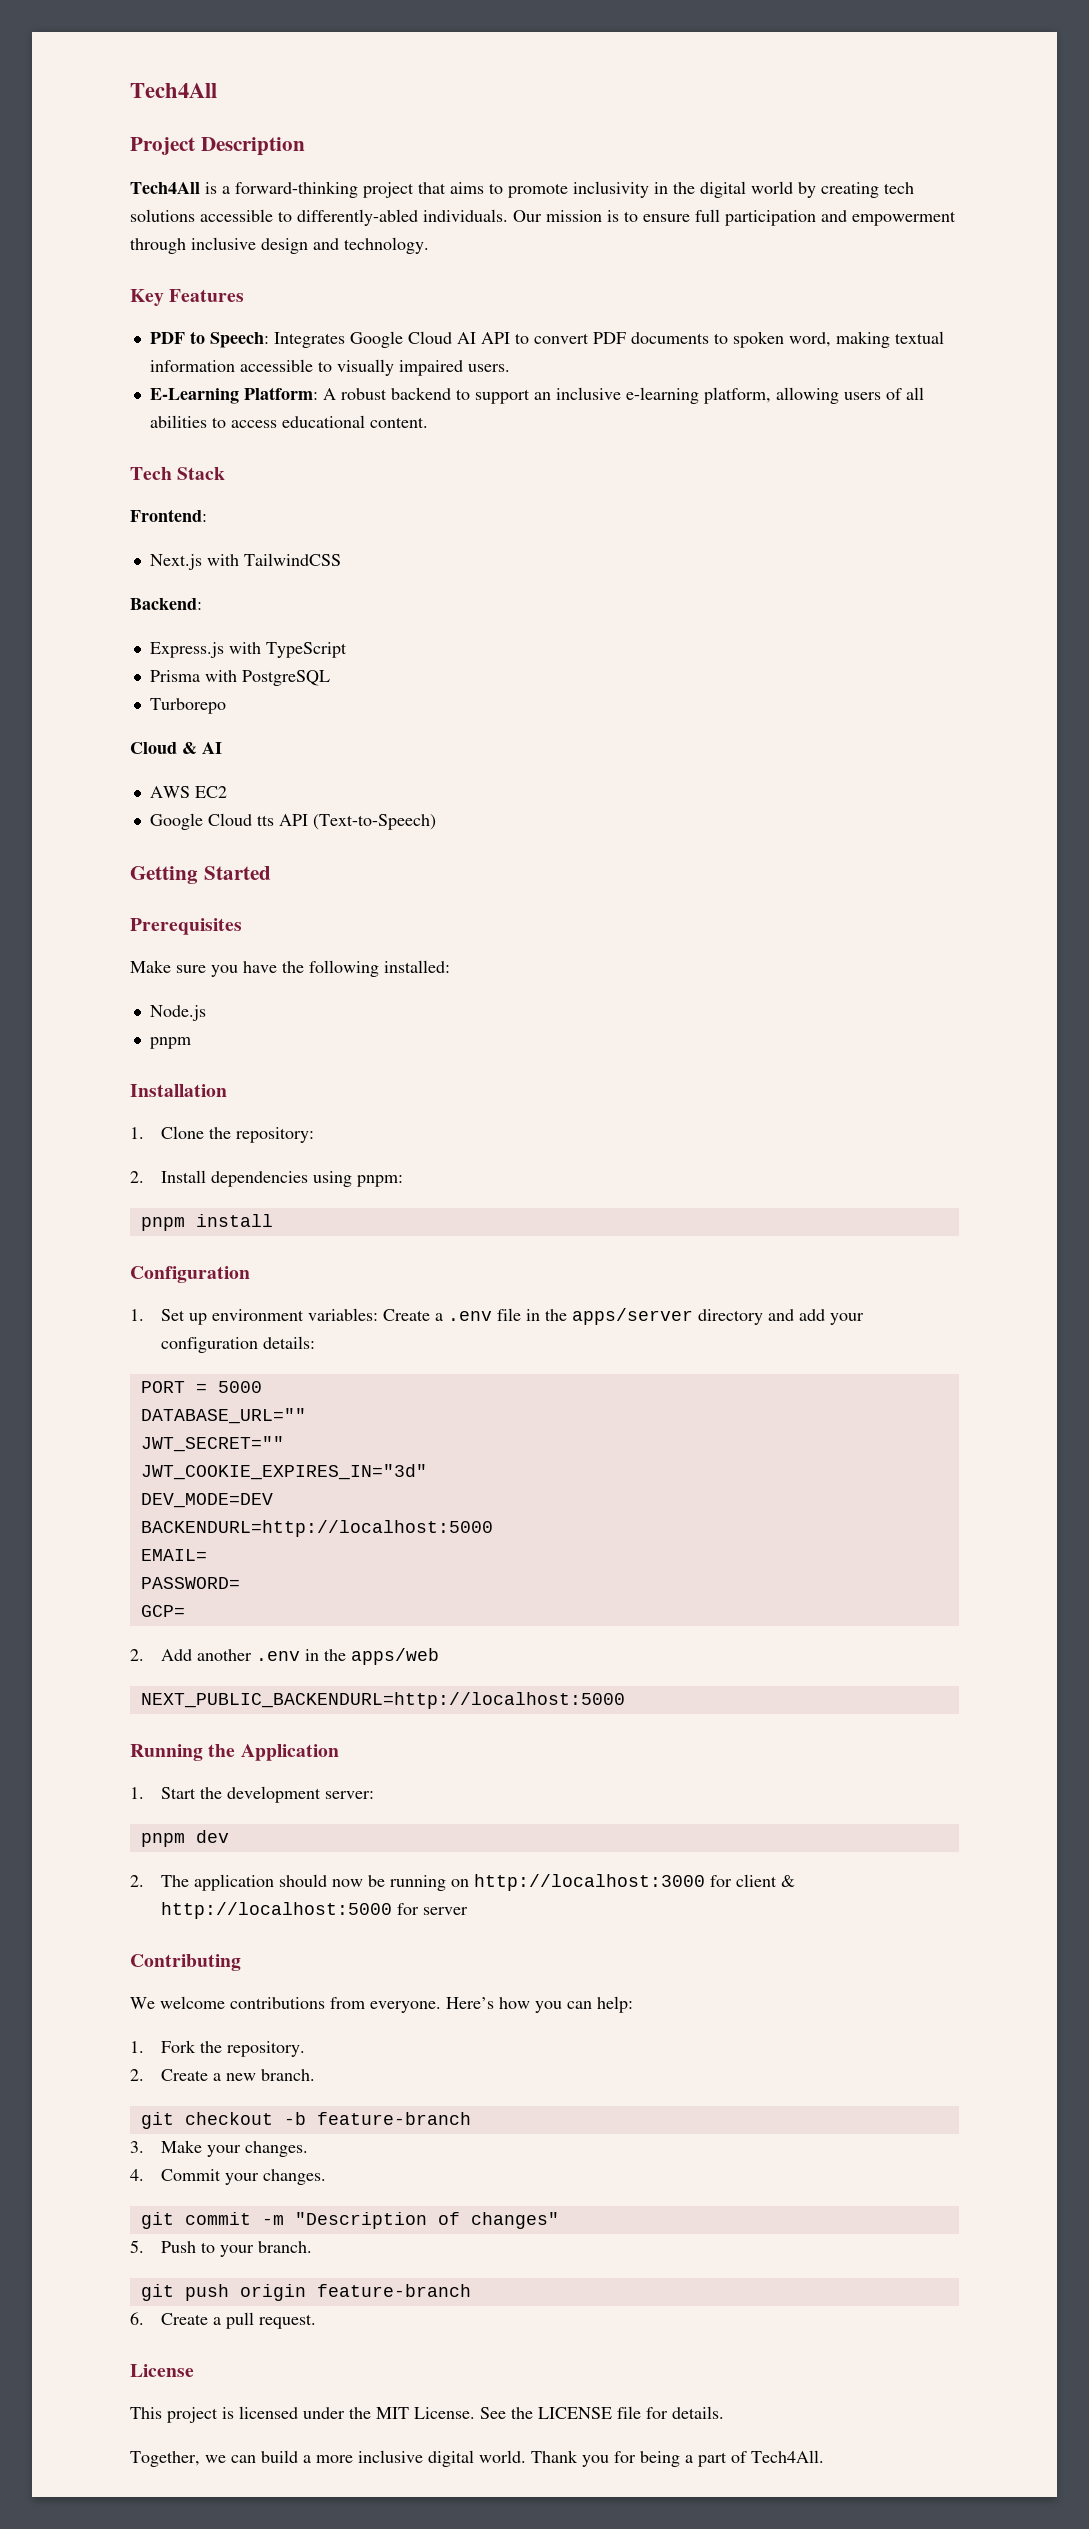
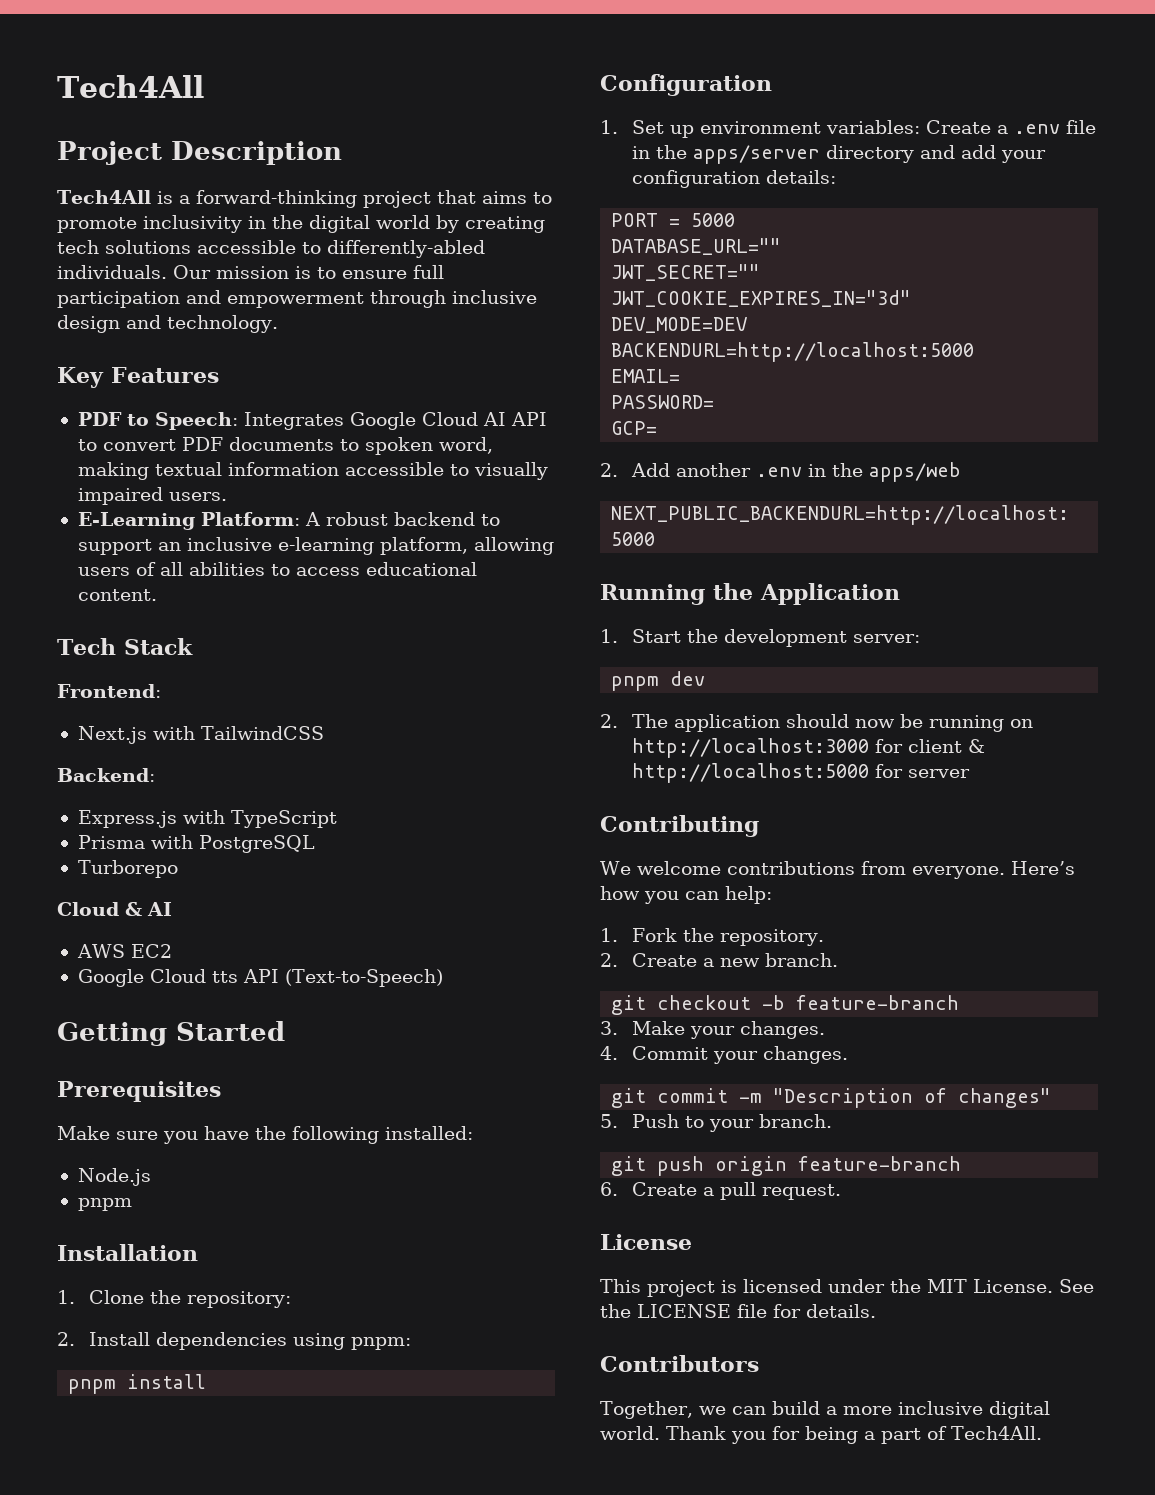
(724, 2412) none -> [600,1355,759,1372] // Contributors

